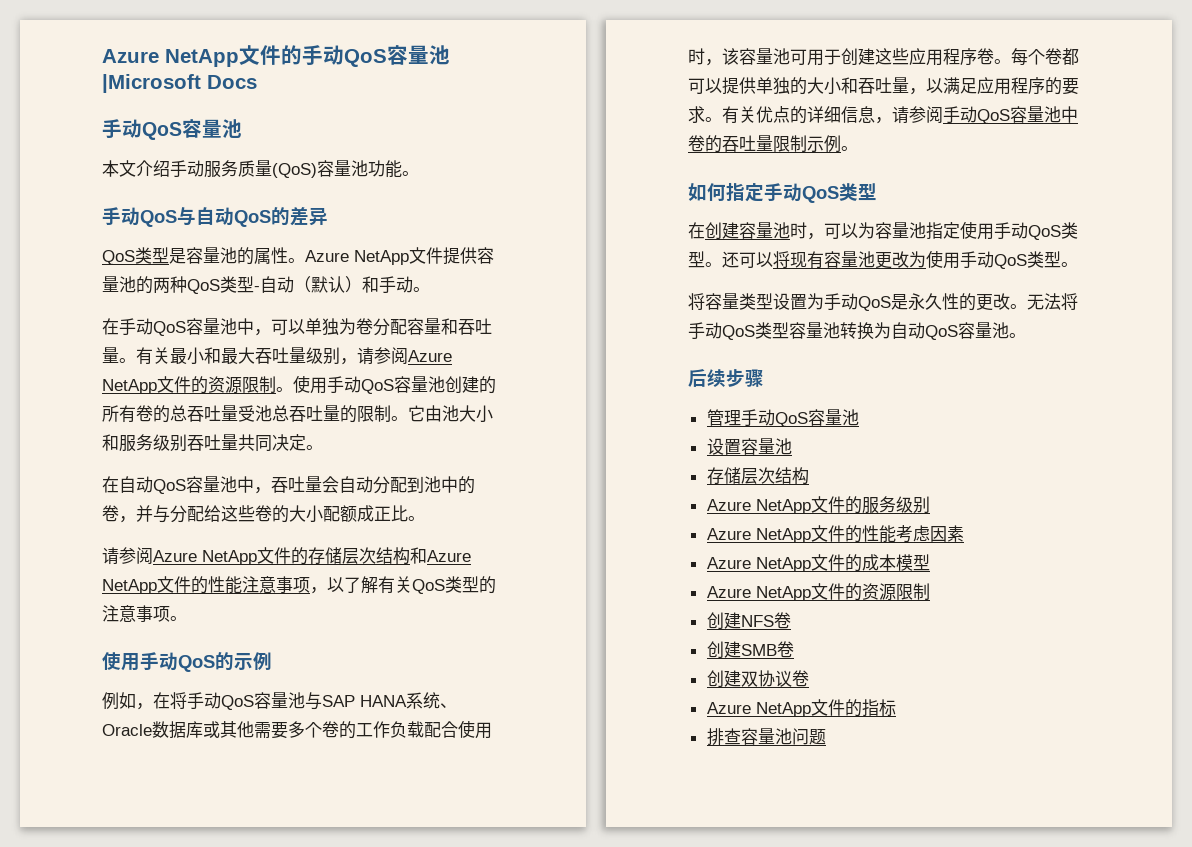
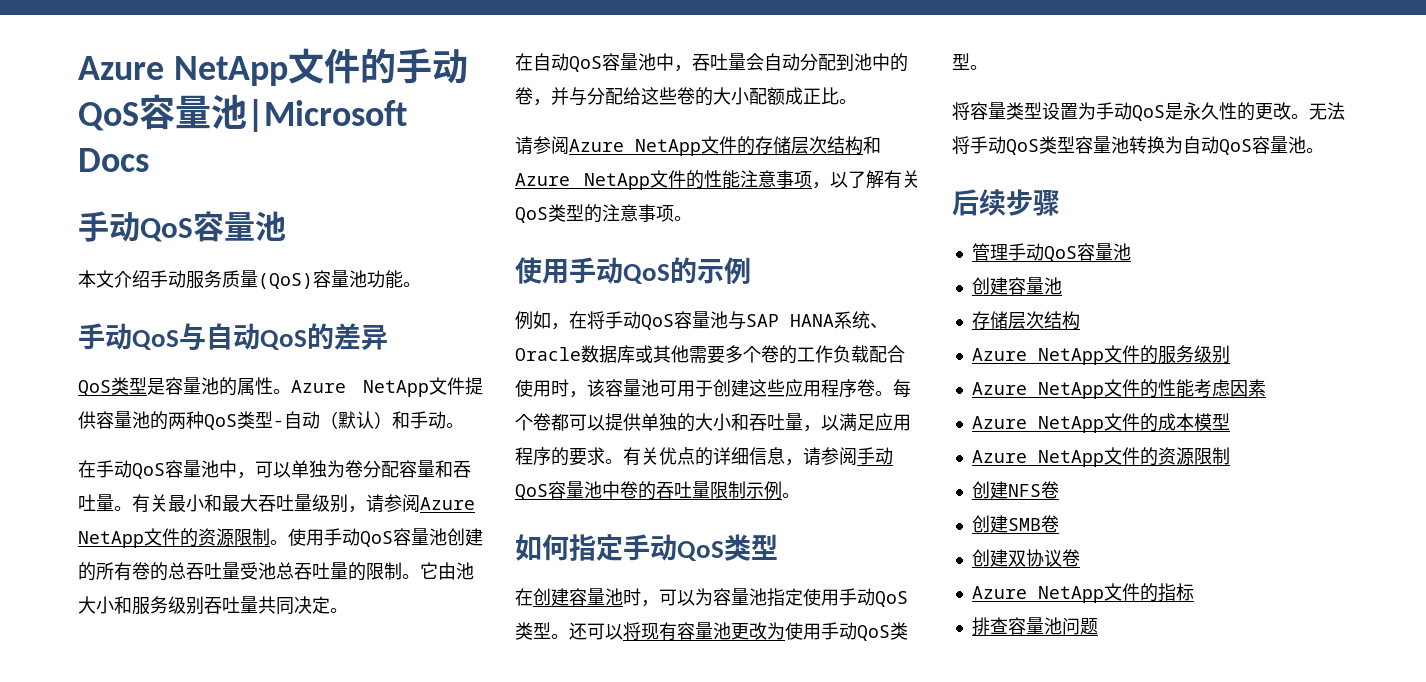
[706,438,741,455] 设置 -> [971,277,1008,295] 创建

